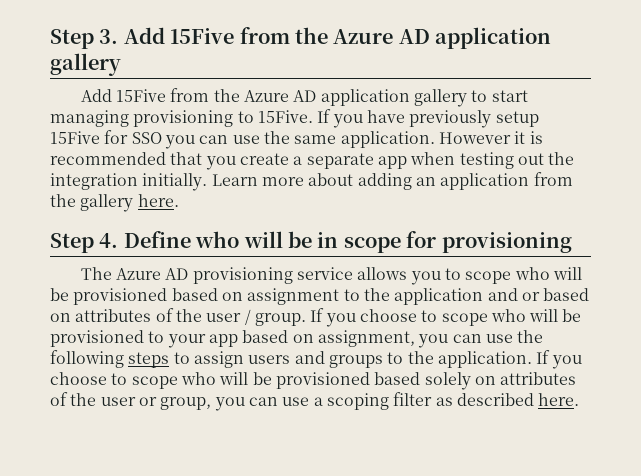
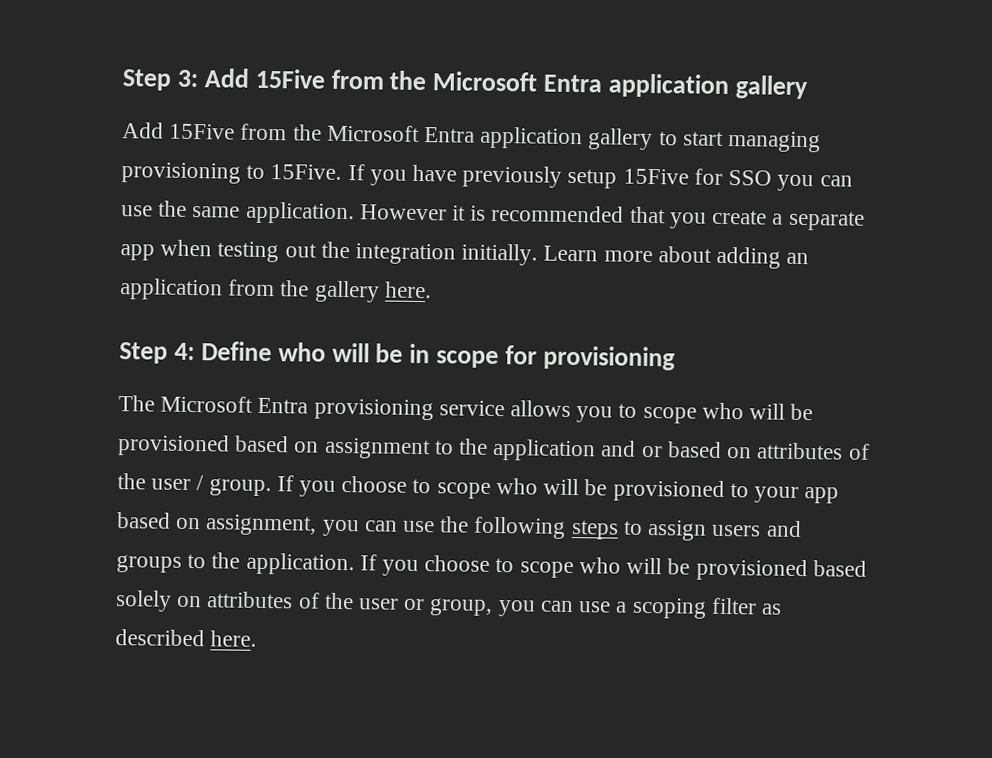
[50,27,430,49] Step 3. Add 15Five from the Azure AD -> [122,68,603,93] Step 3: Add 15Five from the Microsoft Entra
[243,90,317,102] Azure AD -> [326,124,476,143] Microsoft Entra
[99,233,119,248] 4. -> [173,342,195,361] 4:
[115,268,189,280] Azure AD -> [160,395,309,414] Microsoft Entra

